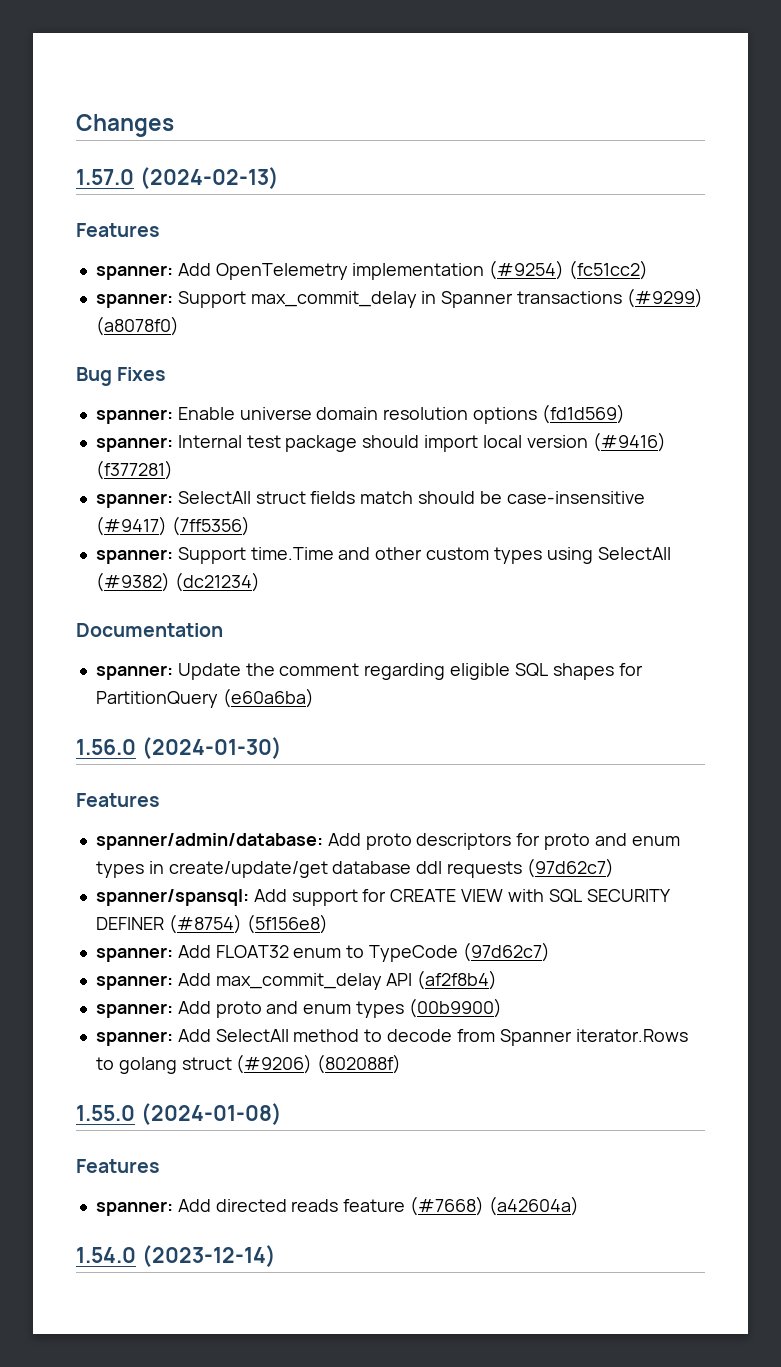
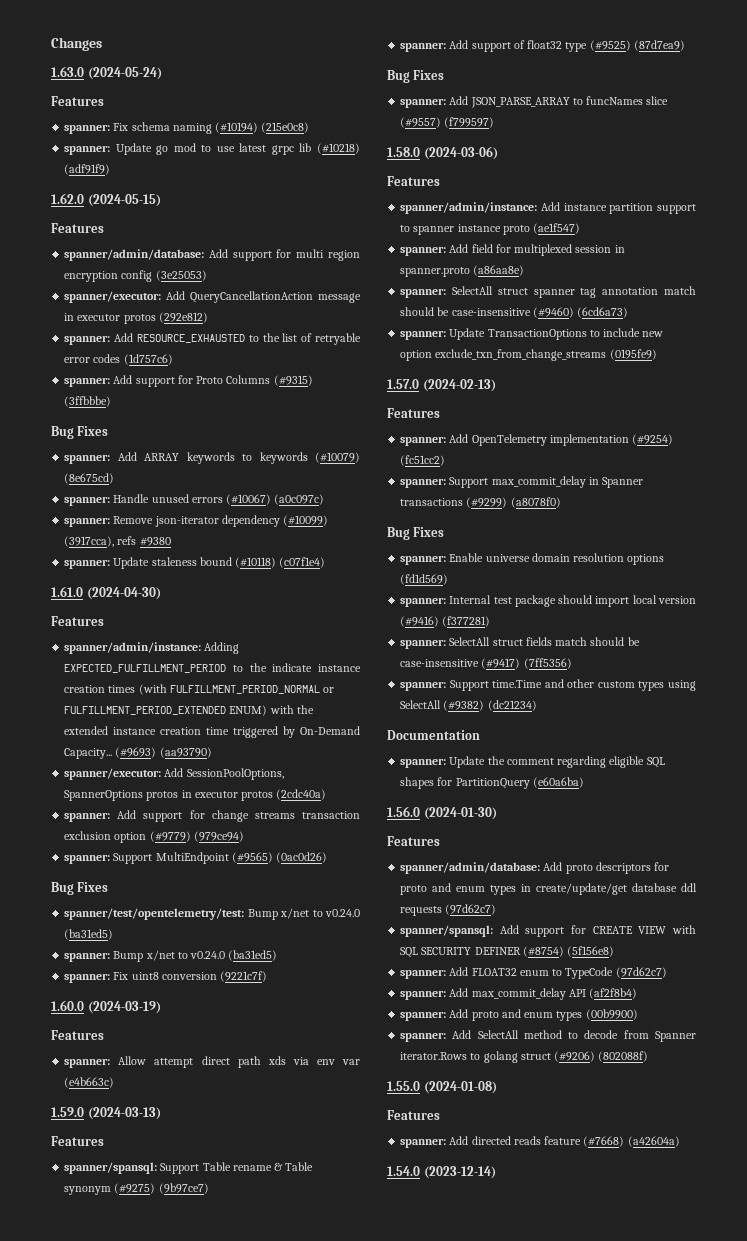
(174, 125) none -> [51,66,162,80] [51,96,104,106] [64,122,310,134] [64,143,360,155] [64,164,111,175] [51,193,161,207] [51,223,104,233] [64,249,360,261] [64,270,207,282] [64,291,361,303] [64,312,208,324] [64,333,361,345] [64,354,173,365] [64,375,313,387] [64,396,112,407] [51,426,109,439] [64,452,360,464] [64,473,115,484] [64,494,325,506] [64,515,329,527] [64,536,171,547] [64,557,326,569] [51,586,161,600] [51,616,104,626] [64,642,240,654] [64,663,362,673] [64,684,335,695] [64,705,314,716] [64,726,360,738] [64,747,212,759] [64,768,284,780] [64,789,327,801] [64,810,360,822] [64,831,244,843] [64,852,328,864] [51,882,109,895] [64,908,360,920] [64,929,114,940] [64,950,278,962] [64,971,268,983] [51,1000,161,1014] [51,1030,104,1040] [64,1056,360,1068] [64,1077,115,1088] [51,1107,161,1120] [51,1136,104,1146] [64,1162,314,1174] [64,1183,209,1195] [400,40,685,52] [387,70,445,83] [400,96,669,108] [400,117,495,128] [387,146,498,160] [387,176,440,186] [400,202,696,214] [400,223,581,235] [400,244,625,256] [400,265,525,277] [400,286,696,298] [400,307,629,318] [400,328,664,340] [400,349,657,361] // 1.63.0 (2024-05-24) // Features // spanner: Fix schema naming (#10194) (215e0c8) // spanner: Update go mod to use latest grpc lib (#10218) (adf91f9) // 1.62.0 (2024-05-15) // Features // spanner/admin/database: Add support for multi region encryption config (3e25053) // spanner/executor: Add QueryCancellationAction message in executor protos (292e812) // spanner: Add RESOURCE_EXHAUSTED to the list of retryable error codes (1d757c6) // spanner: Add support for Proto Columns (#9315) (3ffbbbe) // Bug Fixes // spanner: Add ARRAY keywords to keywords (#10079) (8e675cd) // spanner: Handle unused errors (#10067) (a0c097c) // spanner: Remove json-iterator dependency (#10099) (3917cca), refs #9380 // spanner: Update staleness bound (#10118) (c07f1e4) // 1.61.0 (2024-04-30) // Features // spanner/admin/instance: Adding EXPECTED_FULFILLMENT_PERIOD to the indicate instance creation times (with FULFILLMENT_PERIOD_NORMAL or FULFILLMENT_PERIOD_EXTENDED ENUM) with the extended instance creation time triggered by On-Demand Capacity... (#9693) (aa93790) // spanner/executor: Add SessionPoolOptions, SpannerOptions protos in executor protos (2cdc40a) // spanner: Add support for change streams transaction exclusion option (#9779) (979ce94) // spanner: Support MultiEndpoint (#9565) (0ac0d26) // Bug Fixes // spanner/test/opentelemetry/test: Bump x/net to v0.24.0 (ba31ed5) // spanner: Bump x/net to v0.24.0 (ba31ed5) // spanner: Fix uint8 conversion (9221c7f) // 1.60.0 (2024-03-19) // Features // spanner: Allow attempt direct path xds via env var (e4b663c) // 1.59.0 (2024-03-13) // Features // spanner/spansql: Support Table rename & Table synonym (#9275) (9b97ce7) // spanner: Add support of float32 type (#9525) (87d7ea9) // Bug Fixes // spanner: Add JSON_PARSE_ARRAY to funcNames slice (#9557) (f799597) // 1.58.0 (2024-03-06) // Features // spanner/admin/instance: Add instance partition support to spanner instance proto (ae1f547) // spanner: Add field for multiplexed session in spanner.proto (a86aa8e) // spanner: SelectAll struct spanner tag annotation match should be case-insensitive (#9460) (6cd6a73) // spanner: Update TransactionOptions to include new option exclude_txn_from_change_streams (0195fe9)

